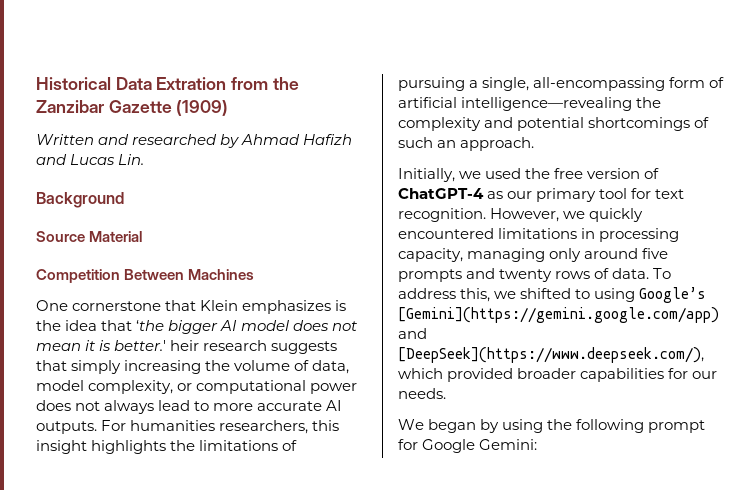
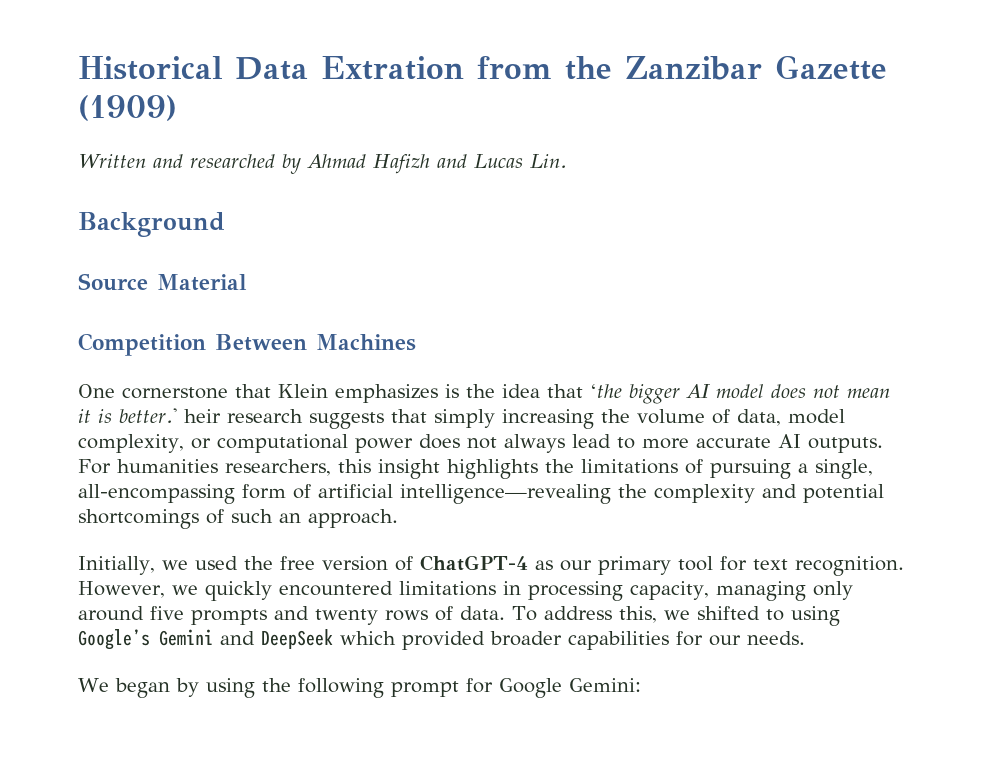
[398,307,719,323] [398,328,427,339] [398,347,704,363] [Gemini](https://gemini.google.com/app) and [DeepSeek](https://www.deepseek.com/), -> [159,629,333,649] Gemini and DeepSeek

